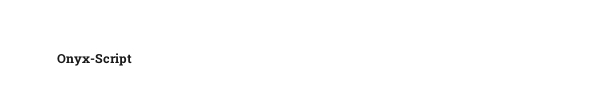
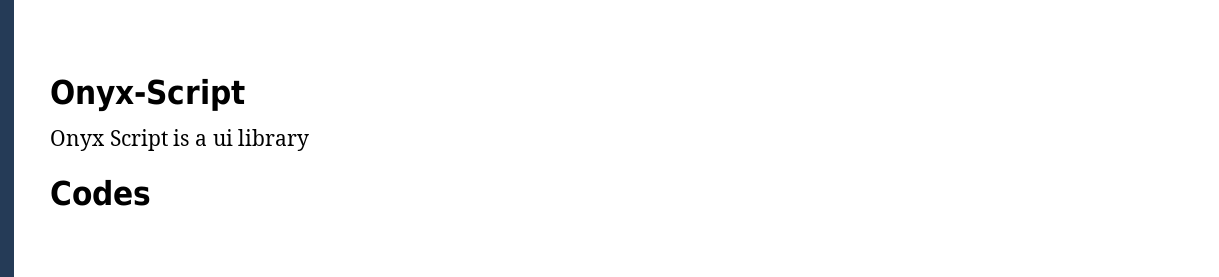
(132, 59) none -> [50,129,310,151] [50,179,151,206] // Onyx Script is a ui library // Codes

